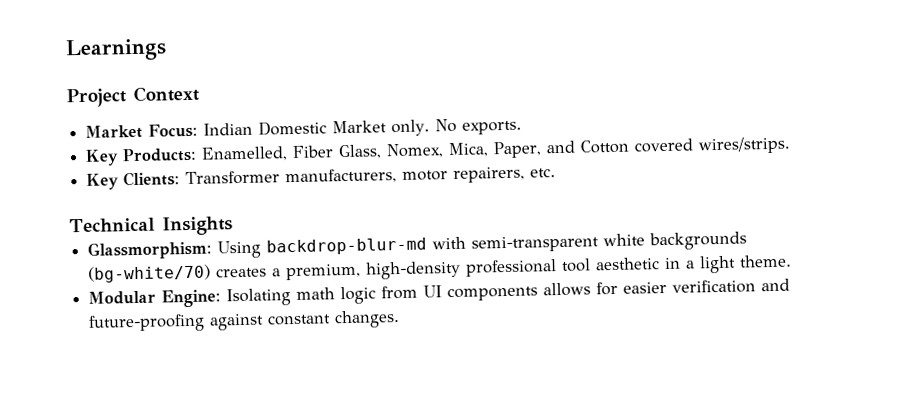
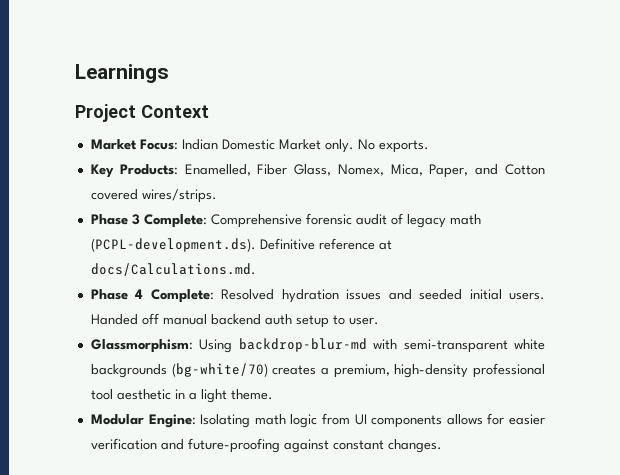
[86,166,557,190] [69,216,233,236] Key Clients: Transformer manufacturers, motor repairers, etc. // Technical Insights -> [90,213,481,228] [90,238,392,252] [90,263,256,276] [90,289,545,303] [90,313,379,328] Phase 3 Complete: Comprehensive forensic audit of legacy math (PCPL-development.ds). Definitive reference at docs/Calculations.md. // Phase 4 Complete: Resolved hydration issues and seeded initial users. Handed off manual backend auth setup to user.

